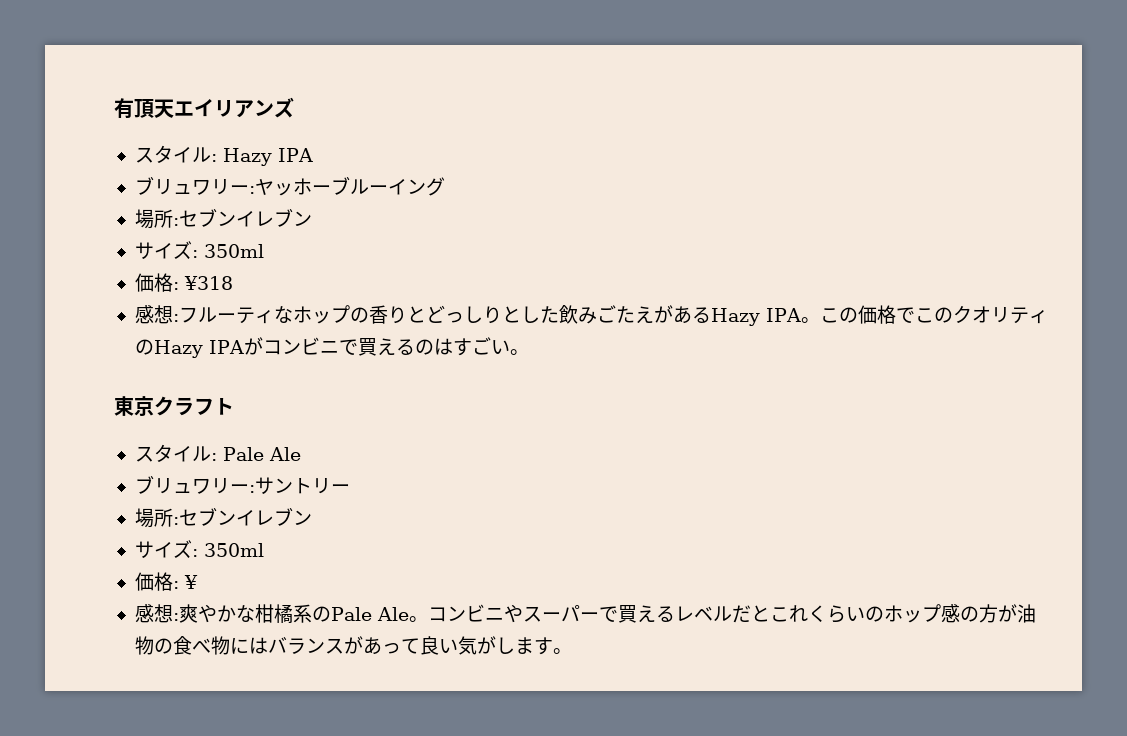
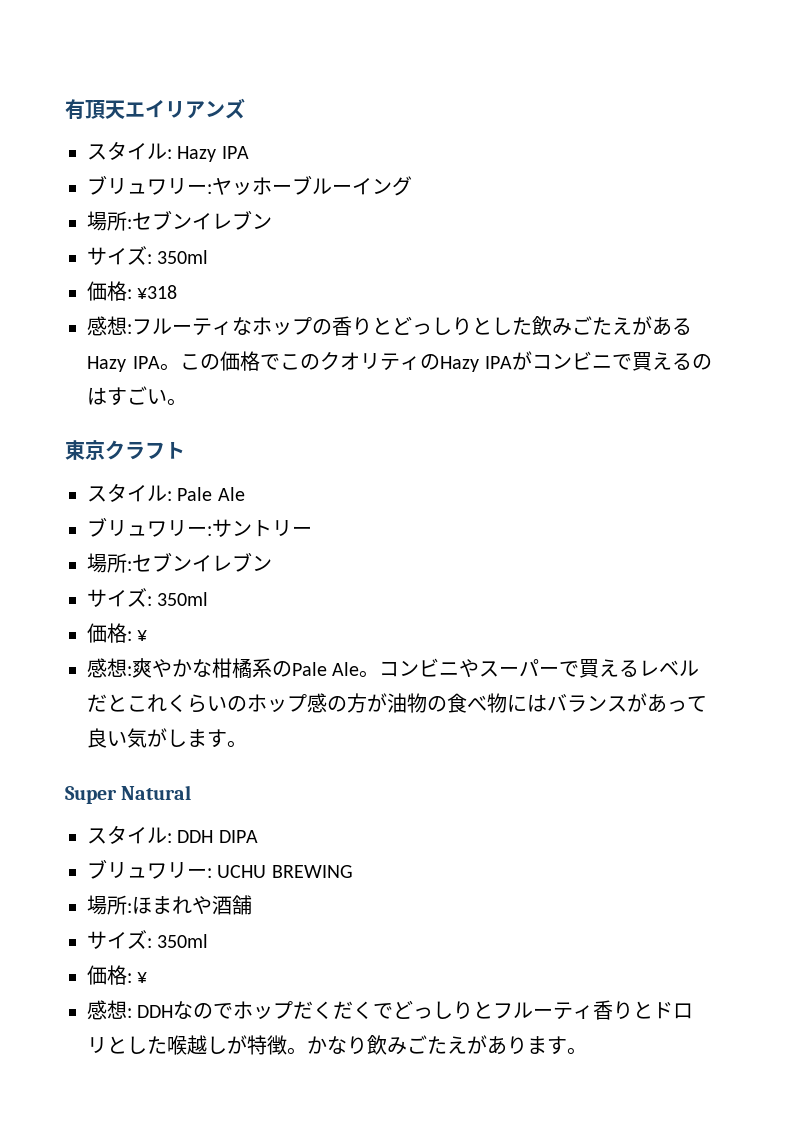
(572, 651) none -> [65,785,192,804] [87,825,258,844] [87,859,353,879] [87,895,252,915] [87,930,209,949] [87,965,148,985] [87,1000,694,1020] [87,1035,587,1055] // Super Natural // スタイル: DDH DIPA // ブリュワリー: UCHU BREWING // 場所:ほまれや酒舗 // サイズ: 350ml // 価格: ¥ // 感想: DDHなのでホップだくだくでどっしりとフルーティ香りとドロリとした喉越しが特徴。かなり飲みごたえがあります。

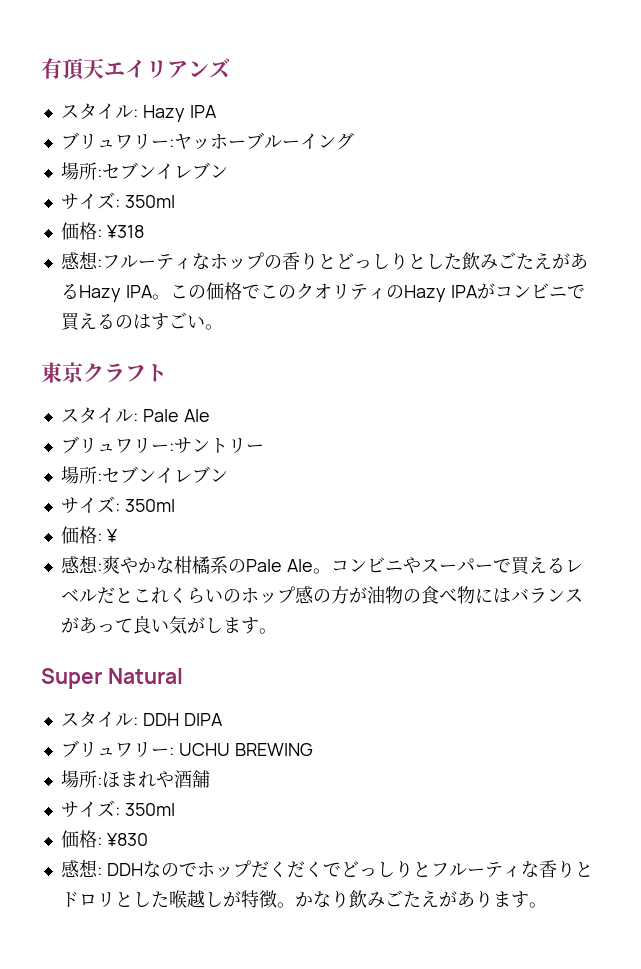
[137,972,148,983] ¥ -> [106,833,148,846] ¥830
(594, 1012) none -> [520,861,539,878] な

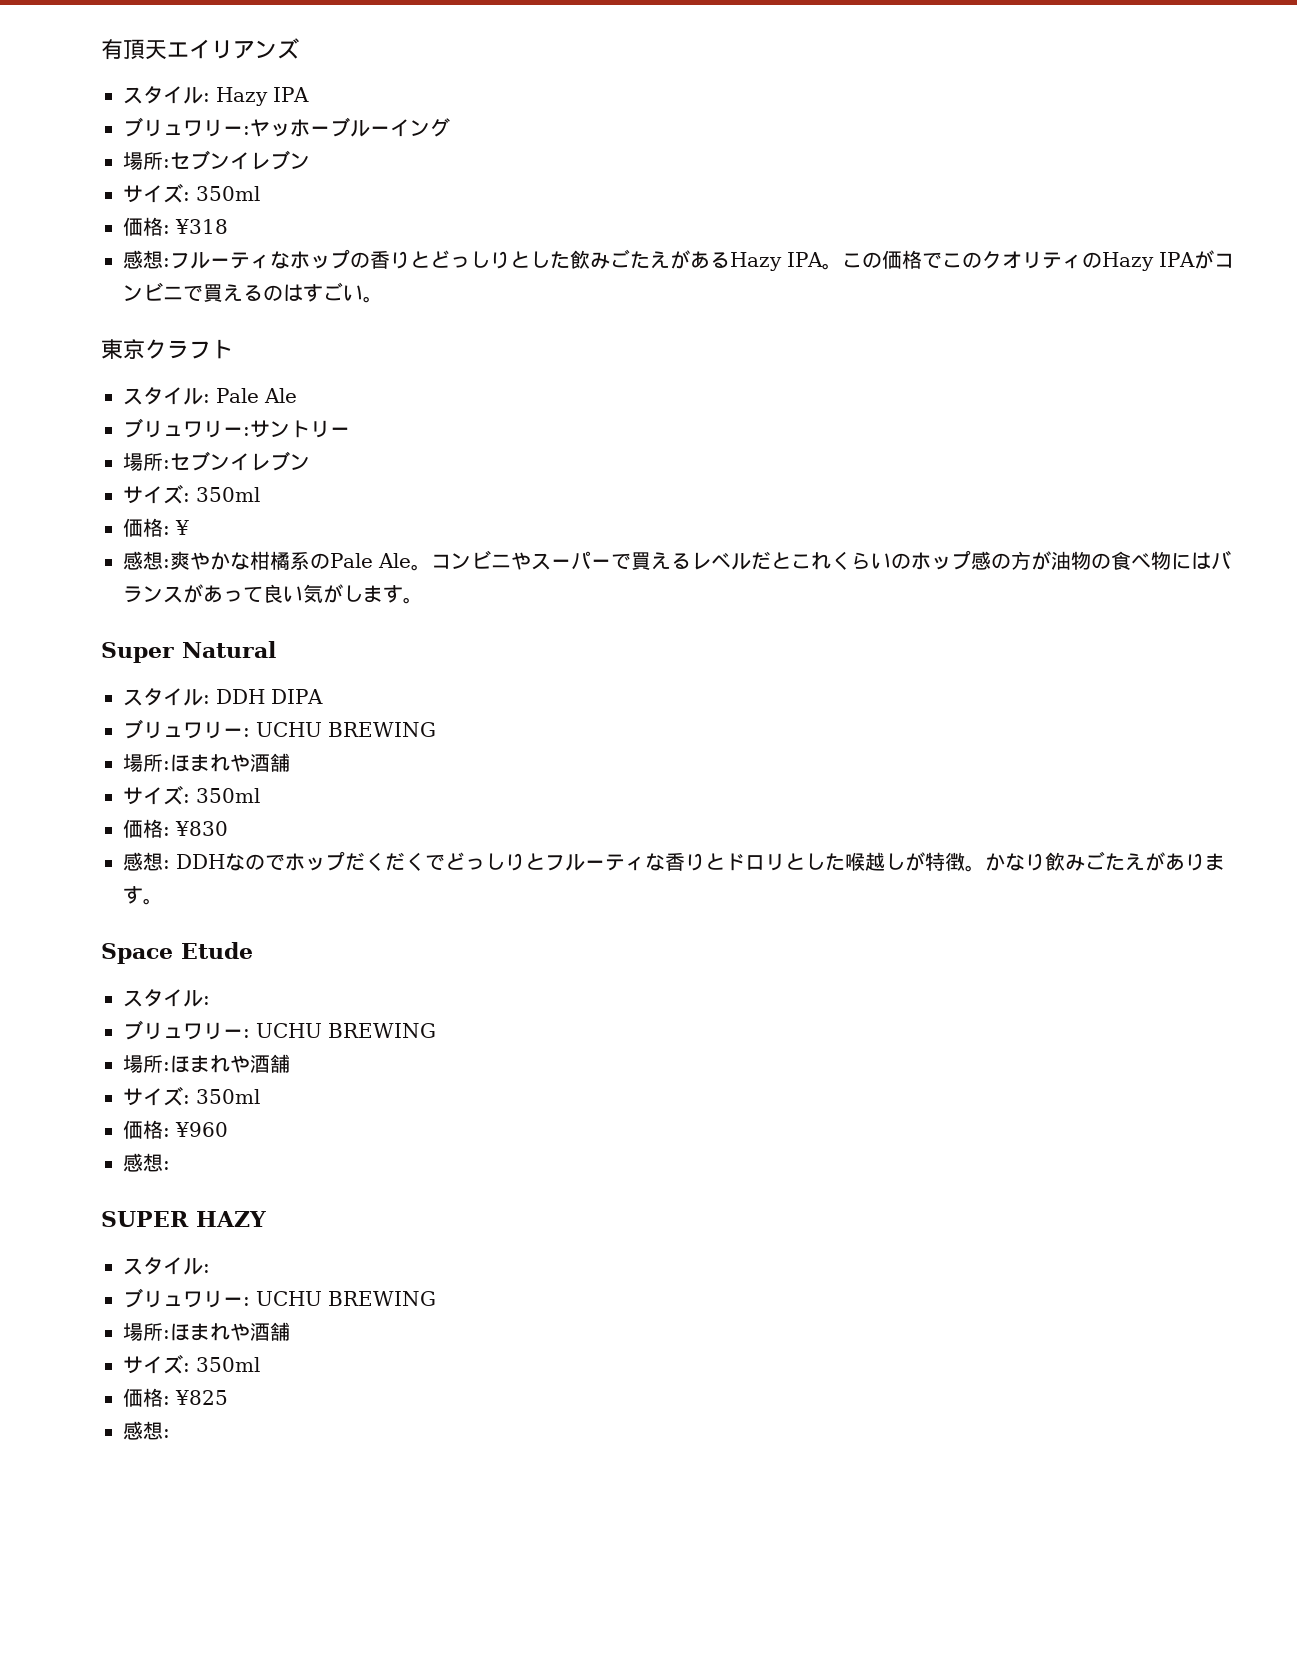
(547, 905) none -> [101,942,253,964] [123,989,210,1007] [123,1020,436,1040] [123,1054,290,1073] [123,1086,260,1106] [123,1120,228,1139] [123,1153,170,1172] [101,1211,266,1227] [123,1257,210,1275] [123,1288,436,1308] [123,1322,290,1341] [123,1354,260,1374] [123,1388,228,1407] [123,1421,170,1440] // Space Etude // スタイル: // ブリュワリー: UCHU BREWING // 場所:ほまれや酒舗 // サイズ: 350ml // 価格: ¥960 // 感想: // SUPER HAZY // スタイル: // ブリュワリー: UCHU BREWING // 場所:ほまれや酒舗 // サイズ: 350ml // 価格: ¥825 // 感想:

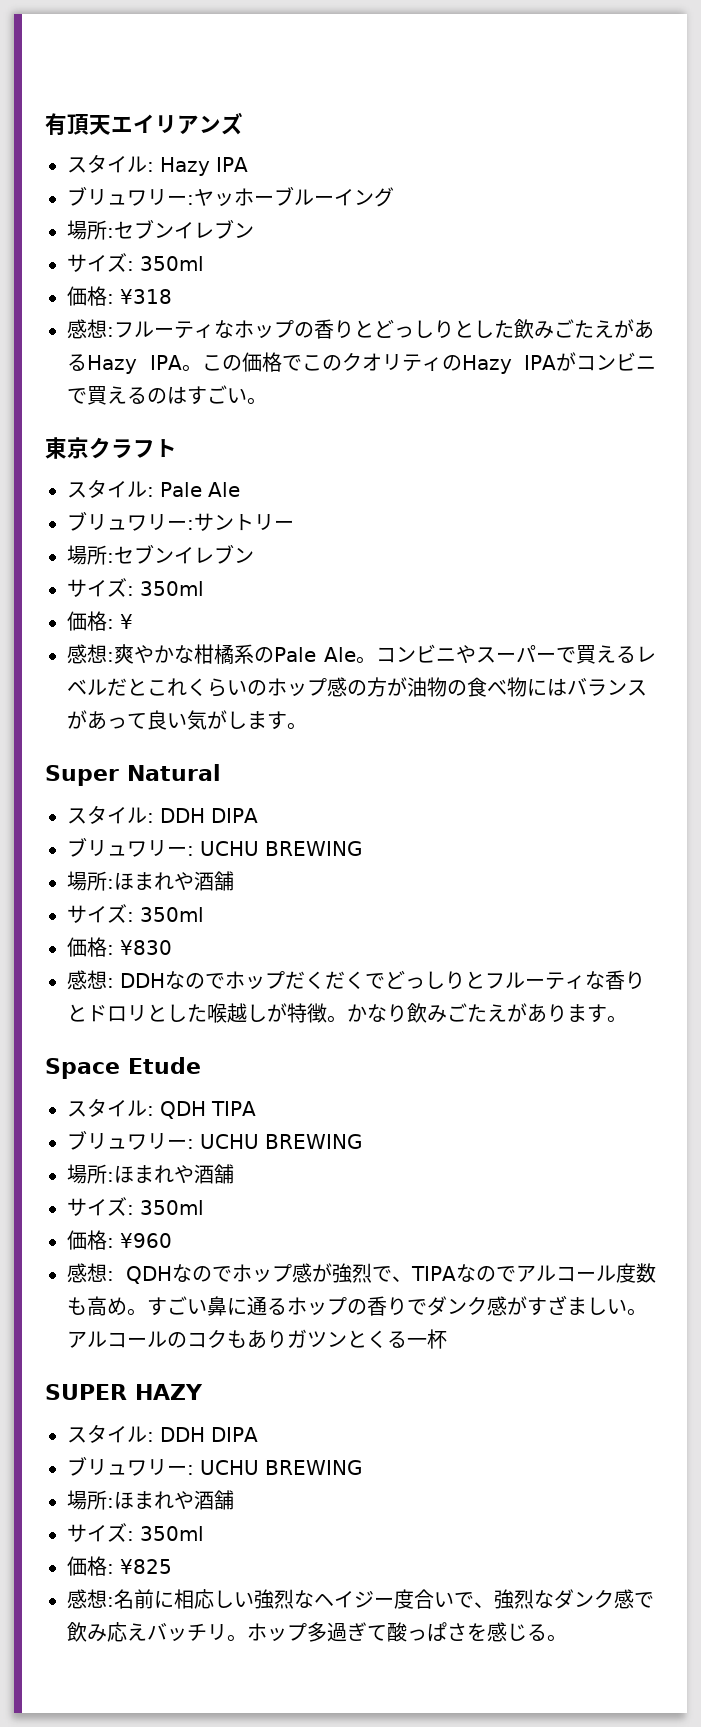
(210, 1000) none -> [160,1101,256,1119] QDH TIPA
(170, 1165) none -> [126,1263,656,1284] [67,1295,647,1316] [67,1329,447,1349] QDHなのでホップ感が強烈で、TIPAなのでアルコール度数も高め。すごい鼻に通るホップの香りでダンク感がすざましい。アルコールのコクもありガツンとくる一杯
(210, 1268) none -> [160,1427,258,1442] DDH DIPA
(170, 1433) none -> [114,1589,654,1609] [67,1622,567,1642] 名前に相応しい強烈なヘイジー度合いで、強烈なダンク感で飲み応えバッチリ。ホップ多過ぎて酸っぱさを感じる。

